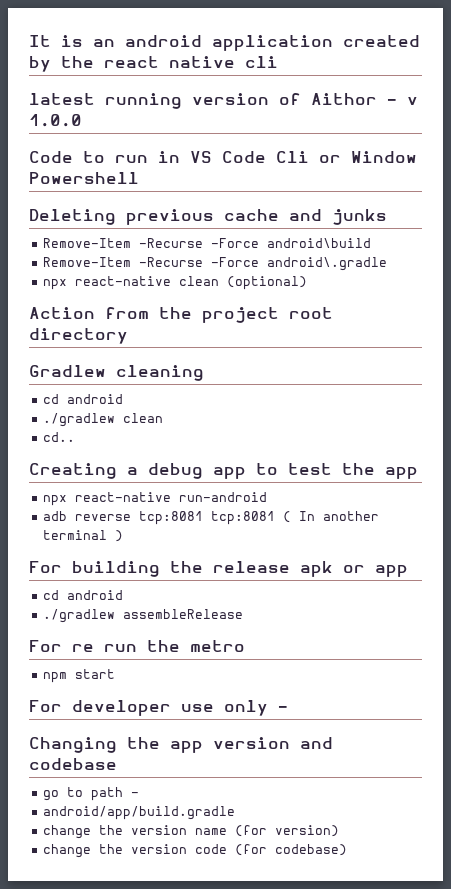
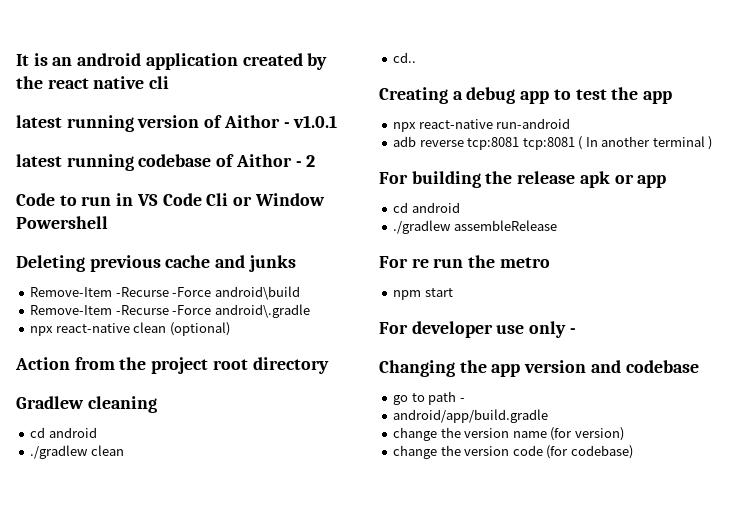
[407,97,418,105] [29,114,82,127] v 1.0.0 -> [293,115,338,128] [16,154,316,171] v1.0.1 // latest running codebase of Aithor - 2

